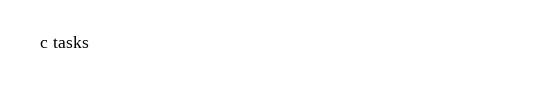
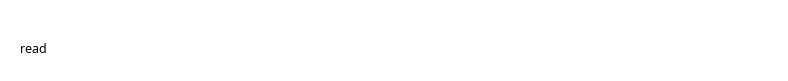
[40,36,89,48] c tasks -> [20,43,47,53] read

